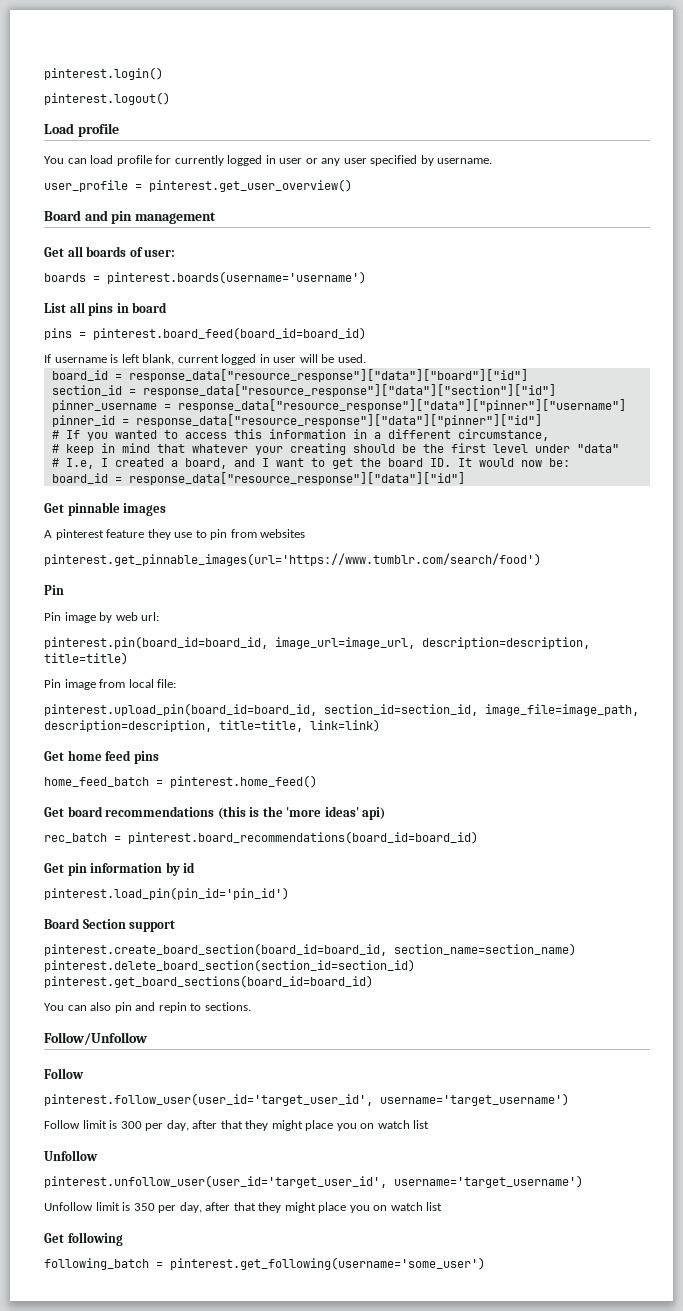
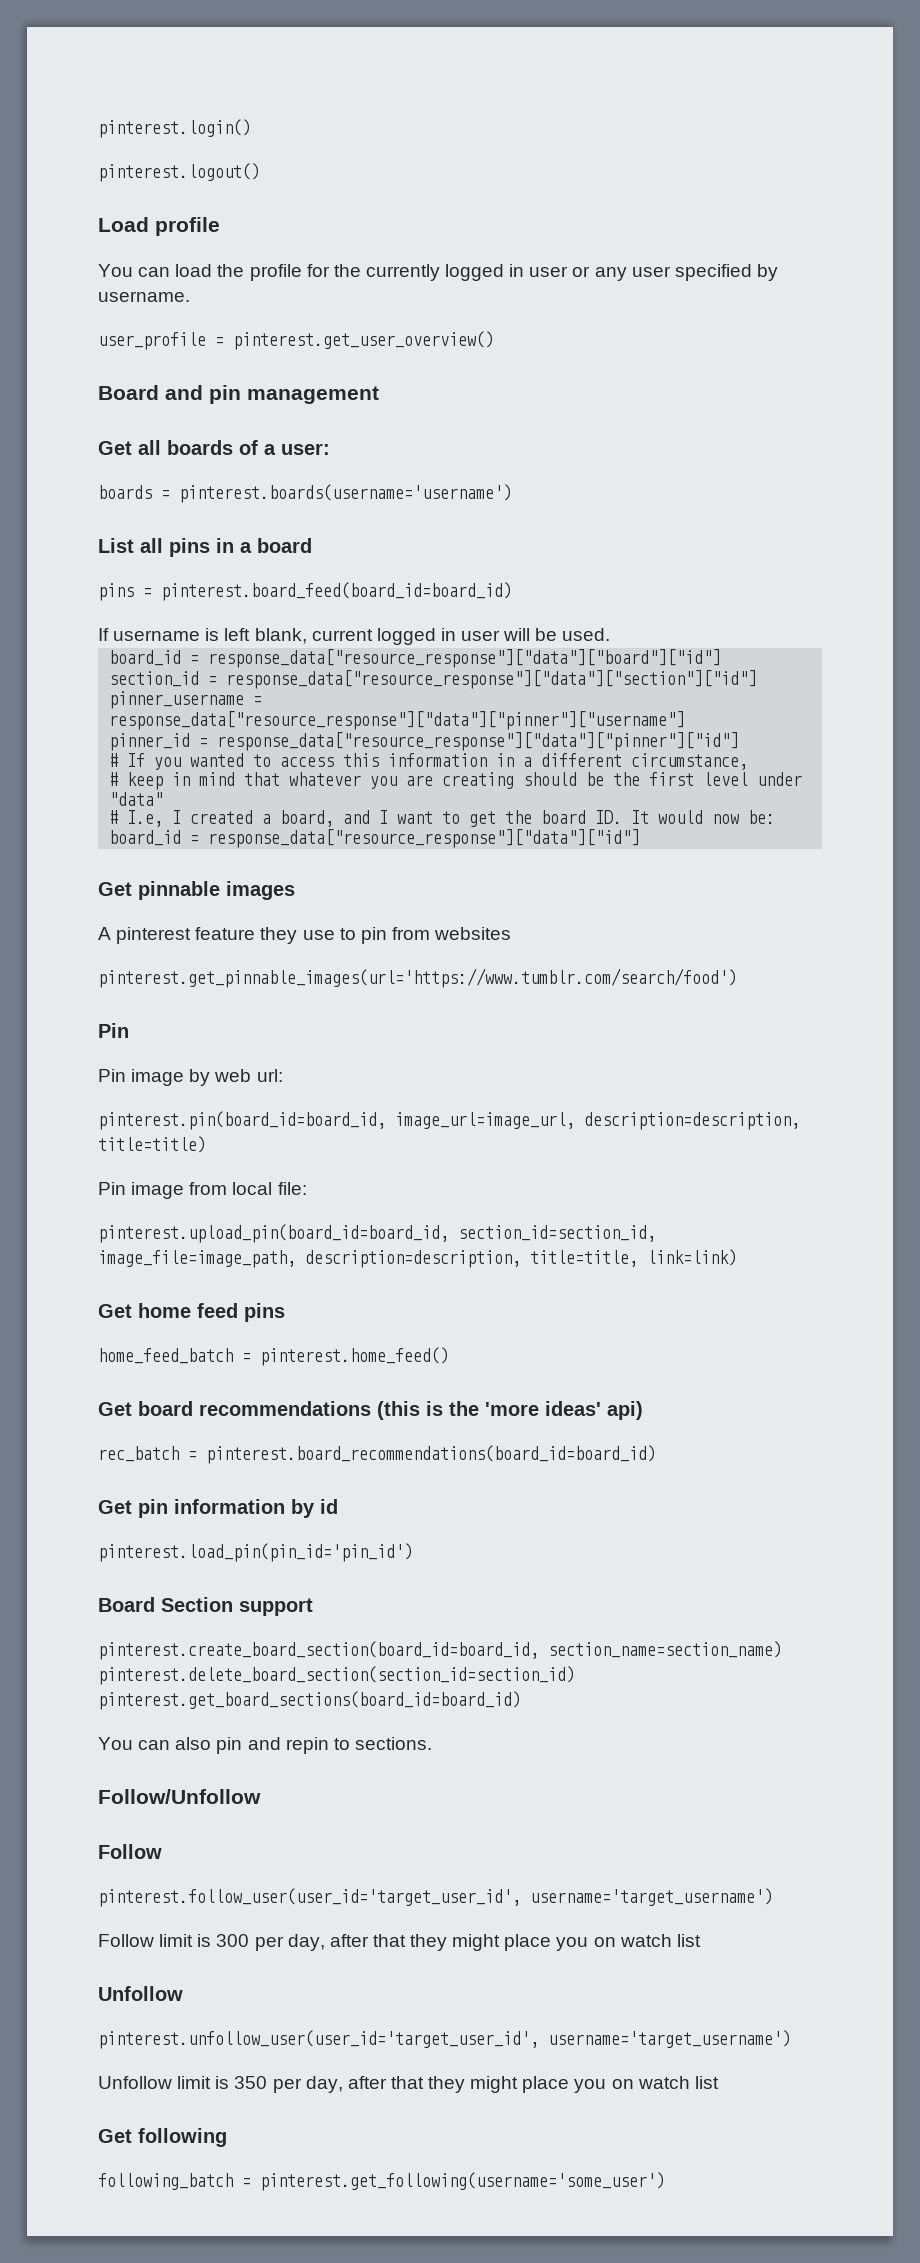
(114, 159) none -> [217,264,245,277] the
(172, 159) none -> [333,264,361,277] the
(143, 252) none -> [264,444,276,455] a
(129, 308) none -> [240,542,252,553] a
[254,446,283,455] your -> [370,775,434,789] you are

